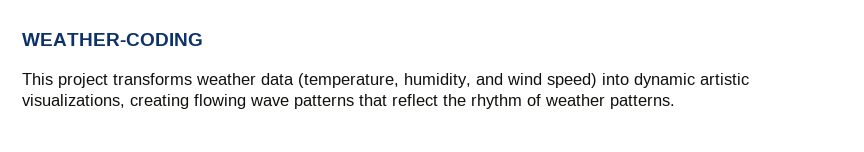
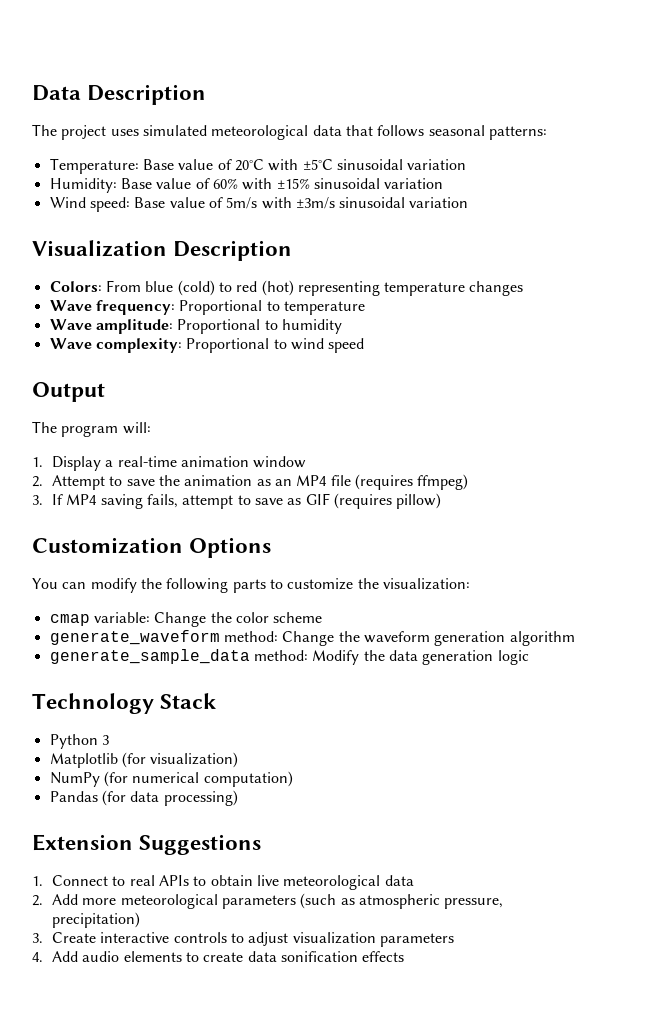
[22,33,203,46] [22,73,749,88] [22,94,675,109] WEATHER-CODING // This project transforms weather data (temperature, humidity, and wind speed) into dynamic artistic visualizations, creating flowing wave patterns that reflect the rhythm of weather patterns. -> [32,84,207,105] [32,124,547,140] [49,158,467,174] [49,178,444,193] [49,197,469,212] [32,240,293,261] [49,280,524,296] [49,300,365,315] [49,319,342,334] [49,338,365,353] [32,382,105,402] [32,421,151,437] [32,456,307,471] [32,474,469,490] [32,493,442,509] [32,537,272,558] [32,578,470,593] [49,612,323,627] [49,630,575,646] [49,649,529,665] [32,693,217,714] [49,734,109,749] [49,752,239,768] [49,771,293,787] [49,790,238,806] [32,834,262,855] [32,875,414,890] [32,893,504,909] [52,912,141,928] [32,932,455,947] [32,951,405,962] Data Description // The project uses simulated meteorological data that follows seasonal patterns: // Temperature: Base value of 20°C with ±5°C sinusoidal variation // Humidity: Base value of 60% with ±15% sinusoidal variation // Wind speed: Base value of 5m/s with ±3m/s sinusoidal variation // Visualization Description // Colors: From blue (cold) to red (hot) representing temperature changes // Wave frequency: Proportional to temperature // Wave amplitude: Proportional to humidity // Wave complexity: Proportional to wind speed // Output // The program will: // 1. Display a real-time animation window // 2. Attempt to save the animation as an MP4 file (requires ffmpeg) // 3. If MP4 saving fails, attempt to save as GIF (requires pillow) // Customization Options // You can modify the following parts to customize the visualization: // cmap variable: Change the color scheme // generate_waveform method: Change the waveform generation algorithm // generate_sample_data method: Modify the data generation logic // Technology Stack // Python 3 // Matplotlib (for visualization) // NumPy (for numerical computation) // Pandas (for data processing) // Extension Suggestions // 1. Connect to real APIs to obtain live meteorological data // 2. Add more meteorological parameters (such as atmospheric pressure, precipitation) // 3. Create interactive controls to adjust visualization parameters // 4. Add audio elements to create data sonification effects

